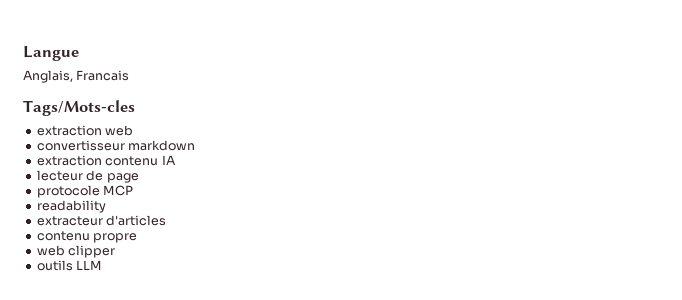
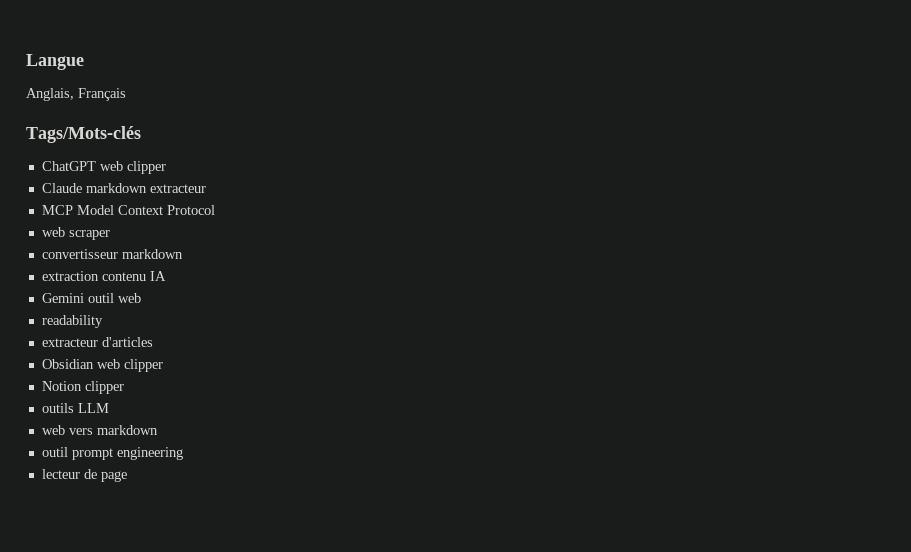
[76,70,130,81] [23,100,135,116] [36,125,134,136] Francais // Tags/Mots-cles // extraction web -> [78,88,126,101] [26,126,141,143] [41,161,166,174] [41,183,206,193] [41,205,215,215] [41,227,110,240] Français // Tags/Mots-clés // ChatGPT web clipper // Claude markdown extracteur // MCP Model Context Protocol // web scraper
[36,170,139,183] [36,185,134,198] lecteur de page // protocole MCP -> [41,293,141,303] Gemini outil web
[36,231,138,243] [36,245,65,256] contenu propre // web -> [41,359,163,372] [41,381,82,391] Obsidian web clipper // Notion
(103, 265) none -> [41,425,158,435] [41,447,183,460] [41,469,127,482] // web vers markdown // outil prompt engineering // lecteur de page

